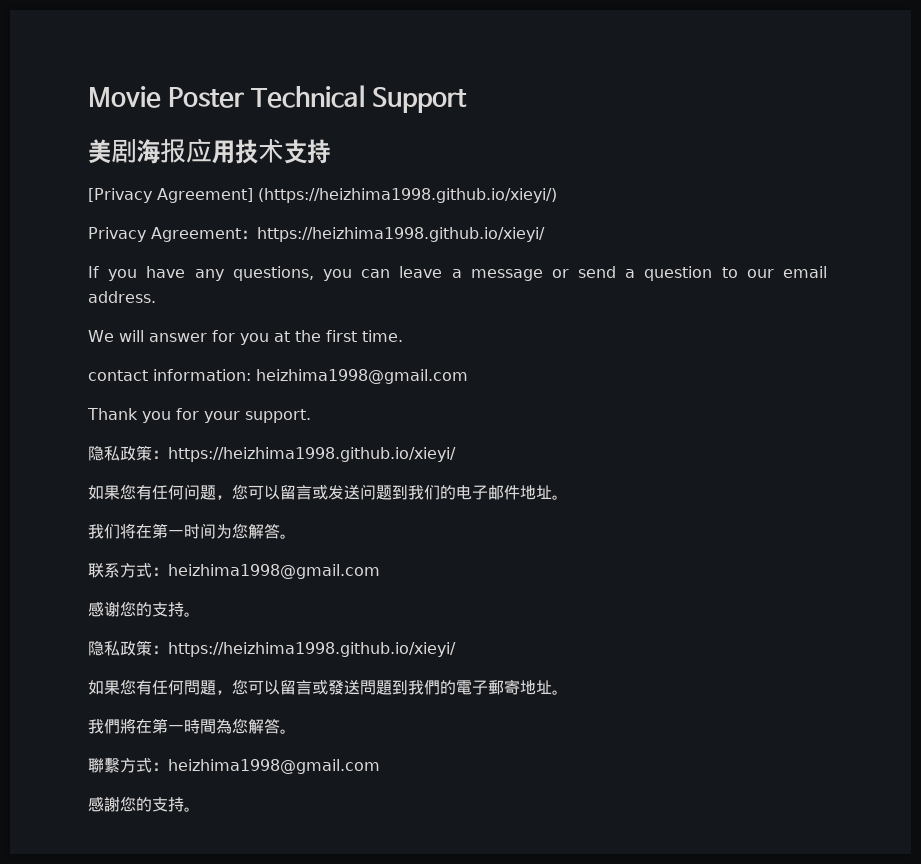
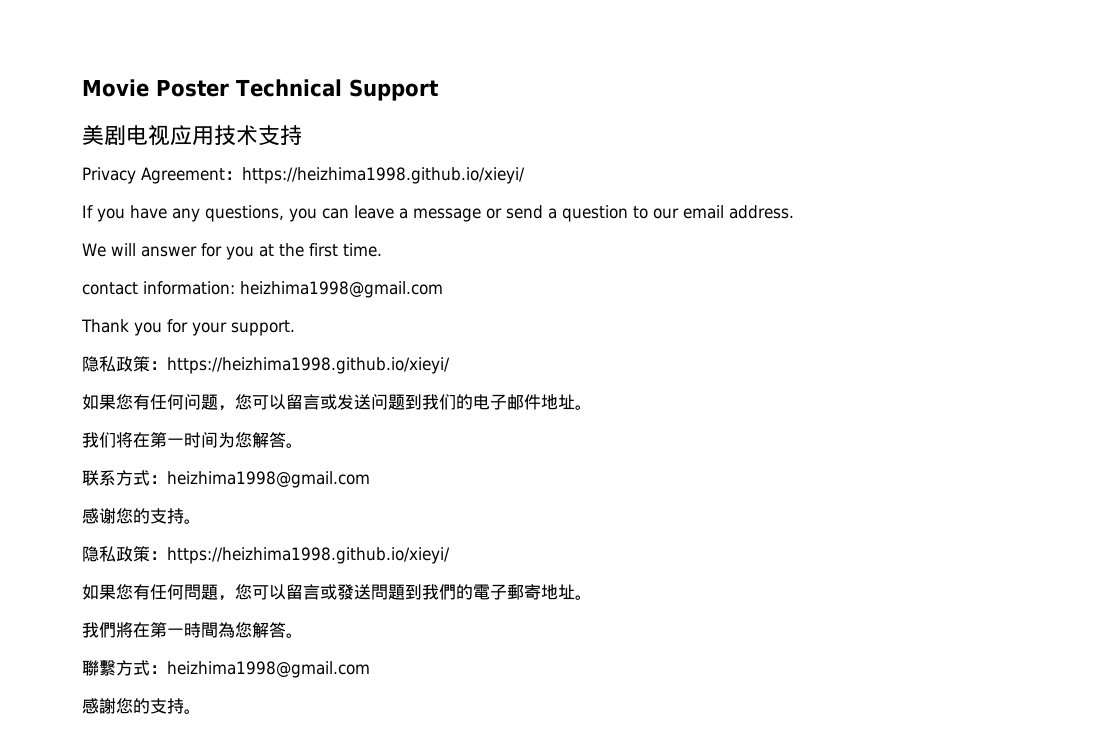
[137,138,186,164] 海报 -> [126,125,170,146] 电视
[88,188,557,203] // [Privacy Agreement] (https://heizhima1998.github.io/xieyi/) -> (302, 135) none

